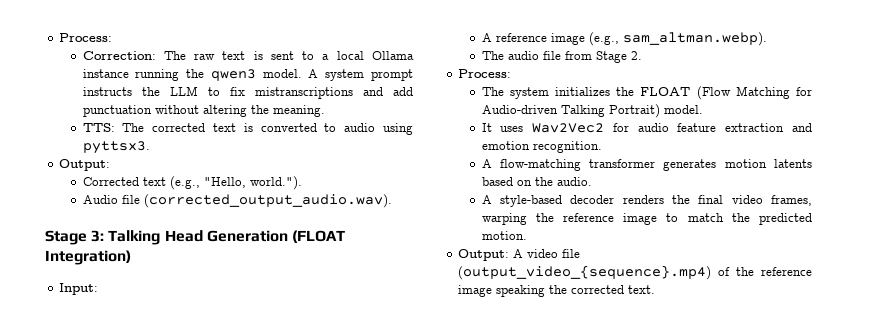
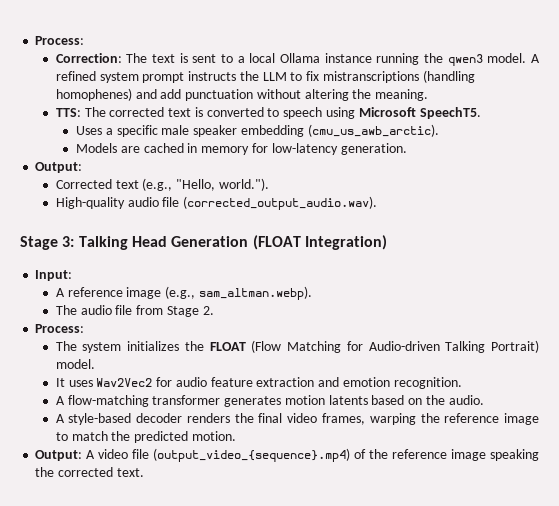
[194,53,216,60] raw -> (148, 58) none
(319, 73) none -> [55,71,96,81] refined
(353, 93) none -> [422,70,475,83] [55,88,132,101] (handling homophenes)
[344,123,414,135] [82,141,150,154] audio using pyttsx3. -> [283,107,481,119] [76,124,439,137] [76,143,407,155] speech using Microsoft SpeechT5. // Uses a specific male speaker embedding (cmu_us_awb_arctic). // Models are cached in memory for low-latency generation.
[82,195,118,204] Audio -> [55,197,159,209] High-quality audio

